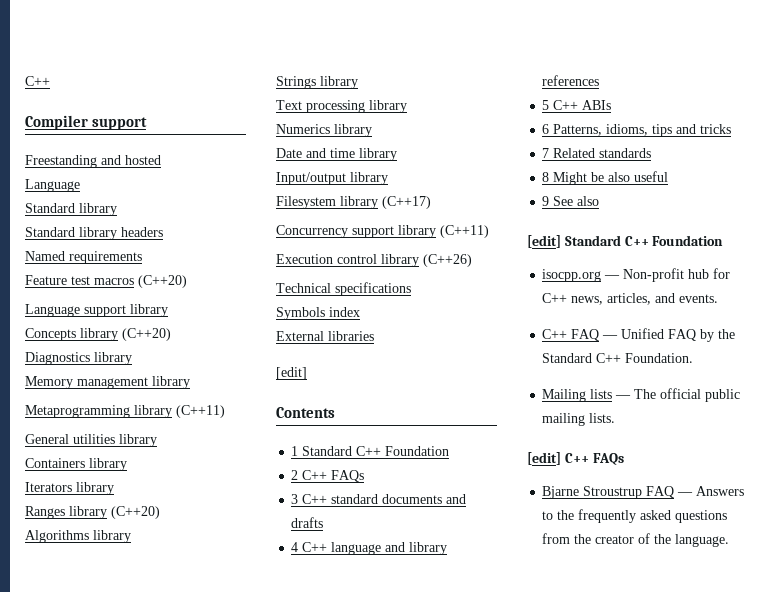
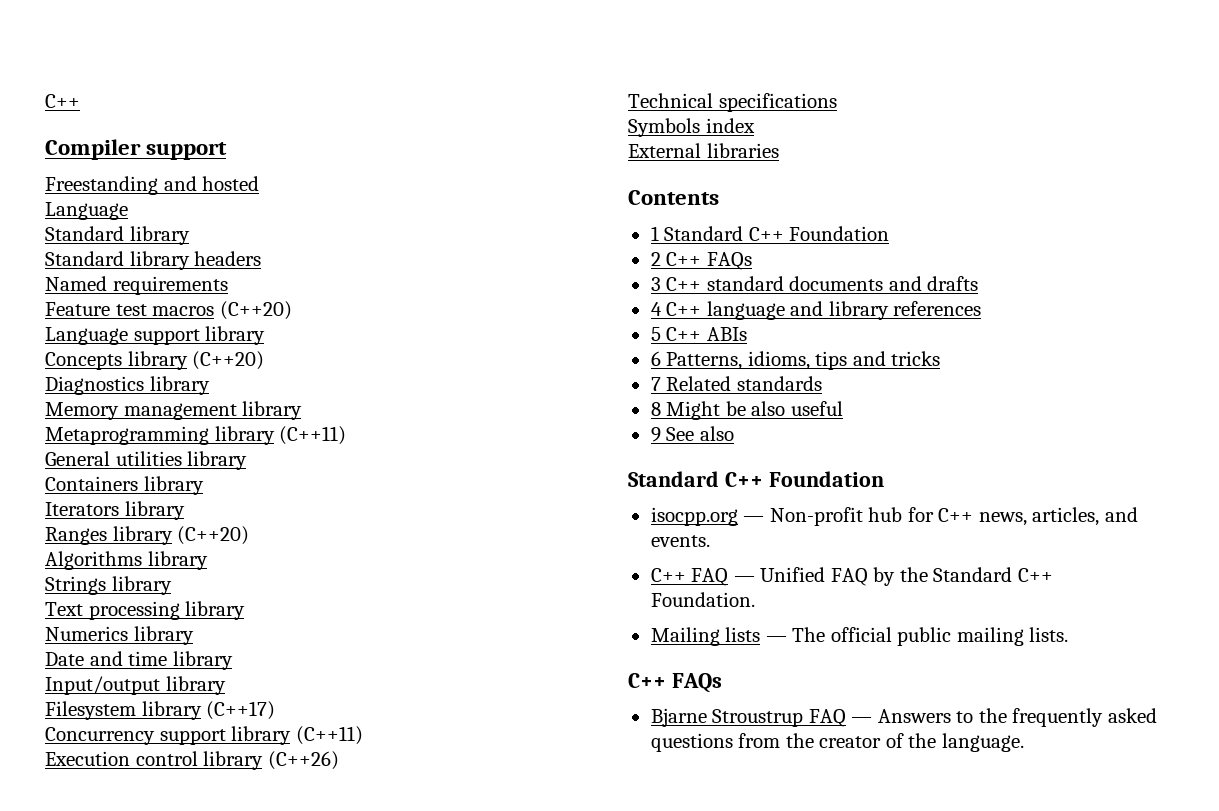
[276,367,307,380] // [edit] -> (779, 150) none
[527,235,561,248] [edit] -> (734, 433) none
[527,452,561,465] [edit] -> (1069, 634) none

